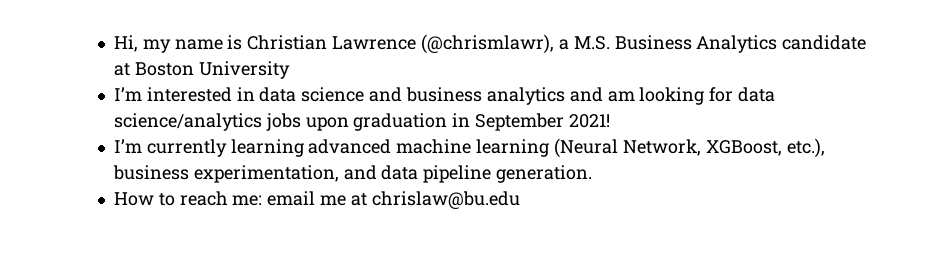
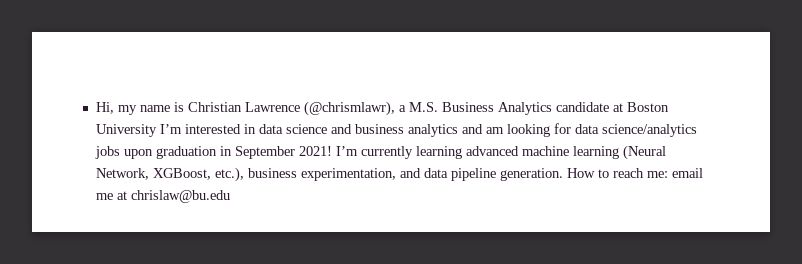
(290, 70) // -> (157, 130) none
(610, 121) // -> (332, 151) none
(593, 174) // -> (563, 174) none

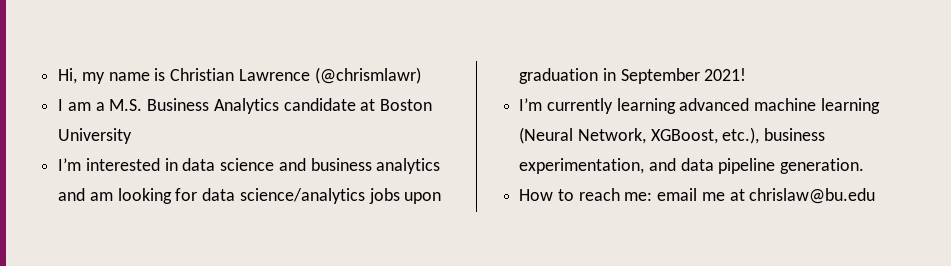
[303,101,395,116] (@chrismlawr), -> [314,67,421,84] [58,99,91,111] (@chrismlawr) // I am
(157, 130) none -> (133, 136) //
(332, 151) none -> (747, 74) //
(563, 174) none -> (865, 166) //

